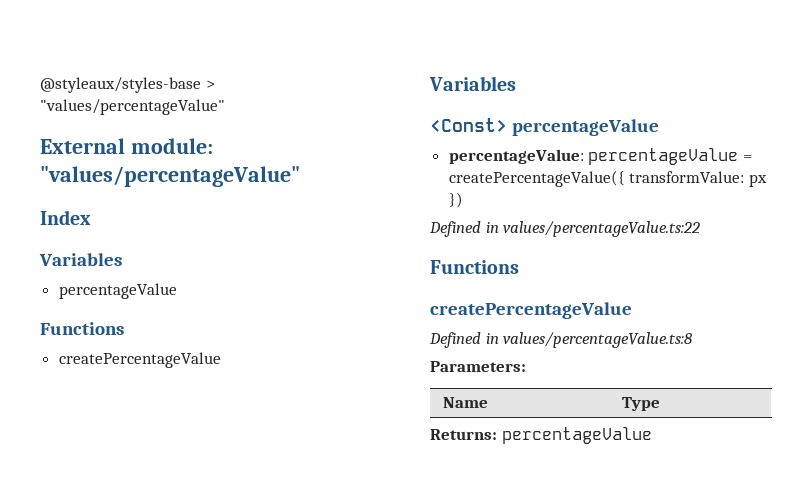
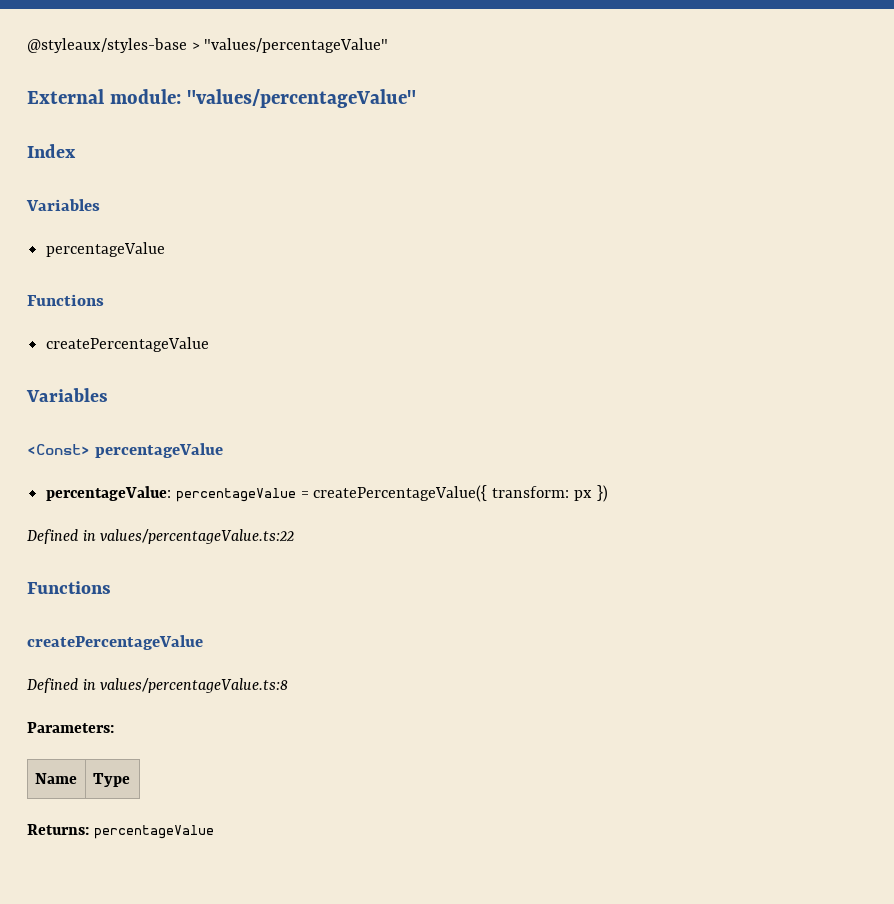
[629,171,745,183] transformValue: -> [492,486,570,498] transform:

